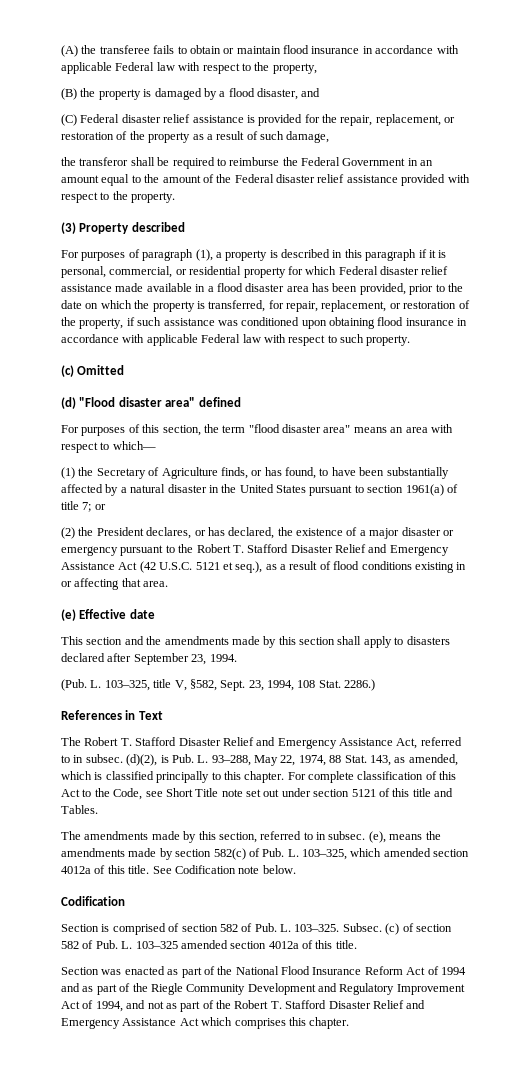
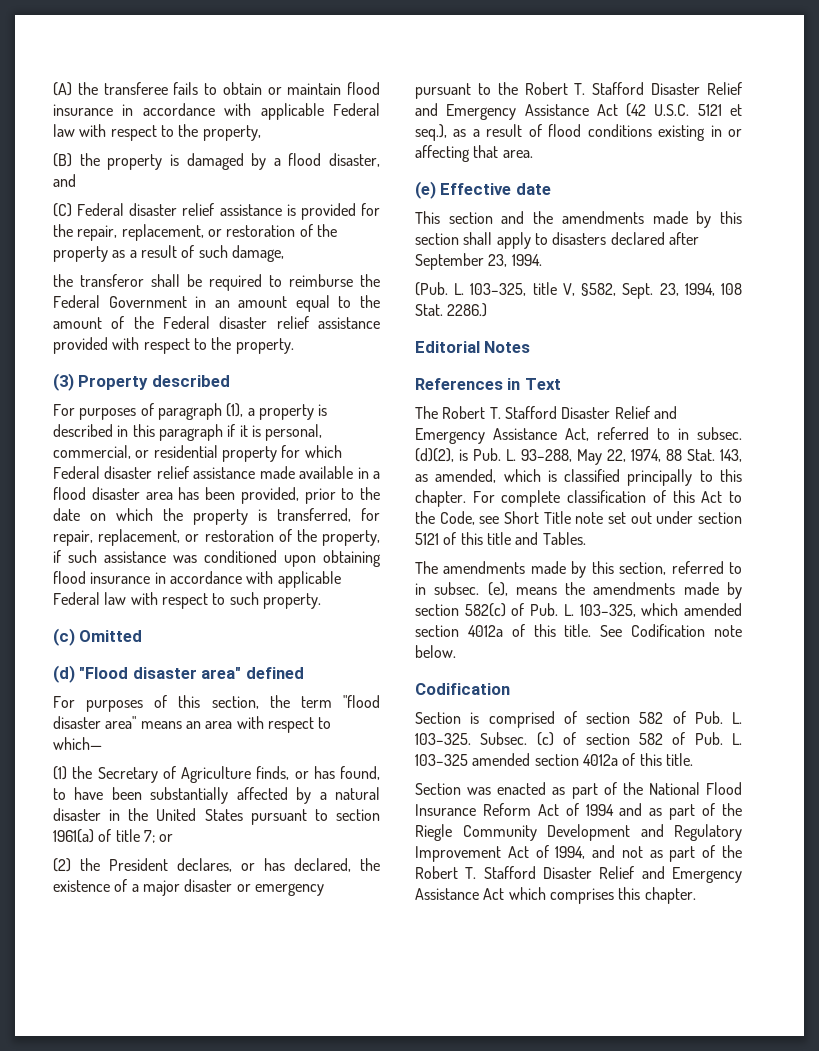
(376, 685) none -> [415,341,531,353] // Editorial Notes

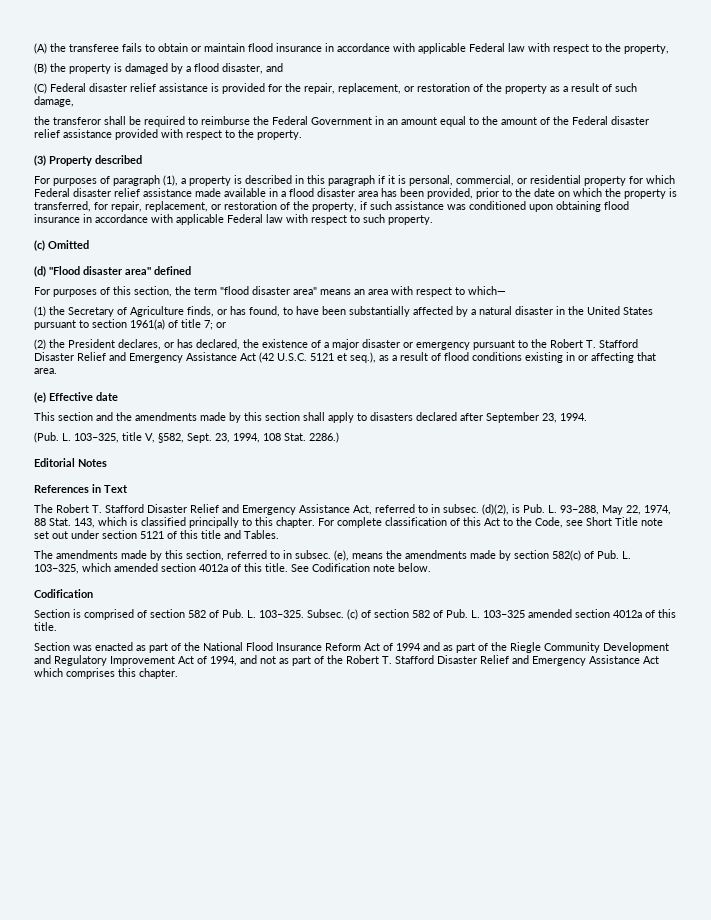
[415,469,497,483] as amended, -> (95, 523) none

